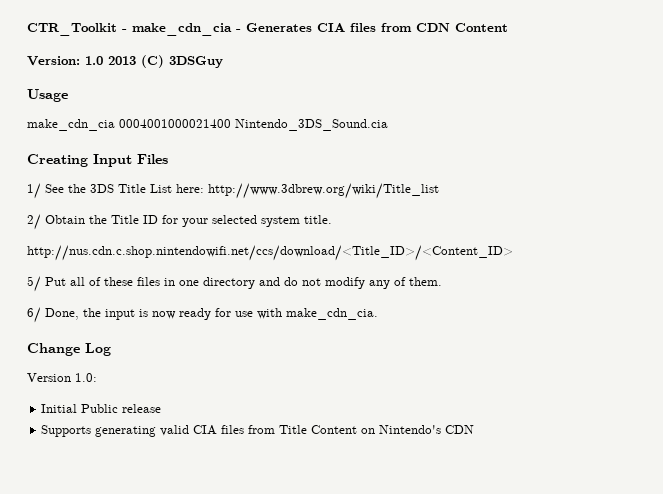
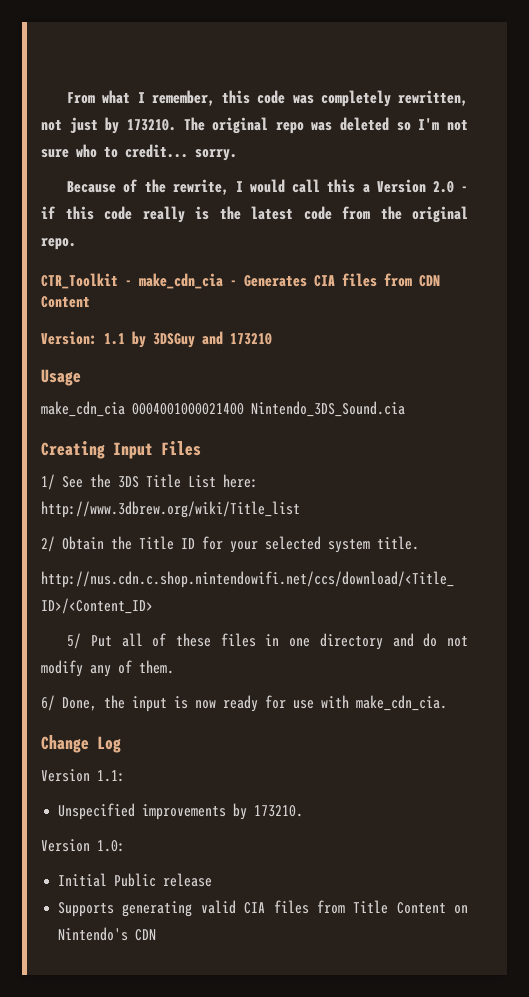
(27, 29) none -> [67,90,468,107] [41,117,468,134] [41,144,237,161] [67,179,468,195] [41,206,468,223] [41,238,76,250] From what I remember, this code was completely rewritten, not just by 173210. The original repo was deleted so I'm not sure who to credit... sorry. // Because of the rewrite, I would call this a Version 2.0 - if this code really is the latest code from the original repo. //
[85,55,164,68] 1.0 2013 (C) -> [104,331,146,348] 1.1 by
(223, 62) none -> [202,331,272,345] and 173210
(111, 349) none -> [41,769,125,782] [58,803,304,820] // Version 1.1: // Unspecified improvements by 173210.

